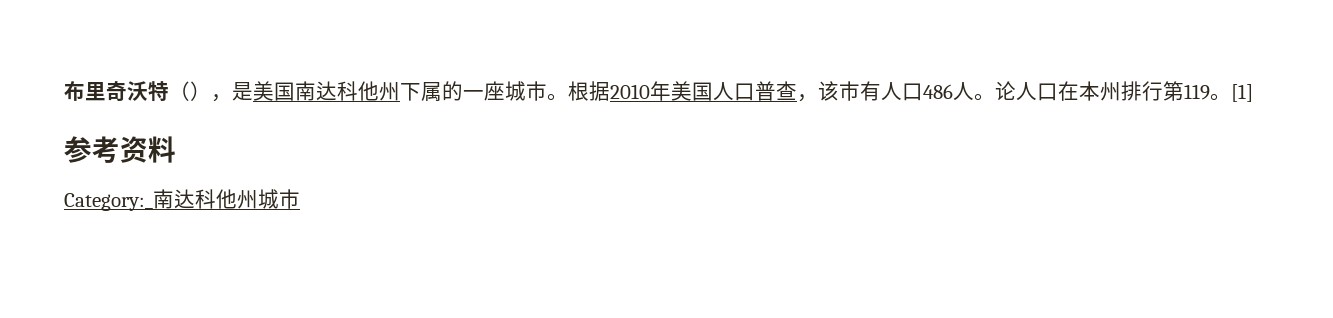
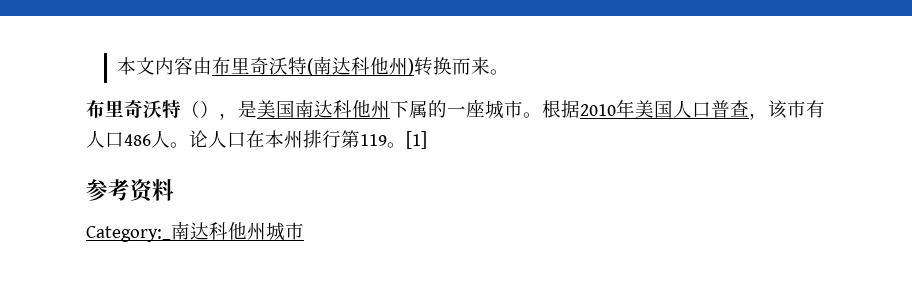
(64, 91) none -> [117,56,510,76] 本文内容由布里奇沃特(南达科他州)转换而来。 //

